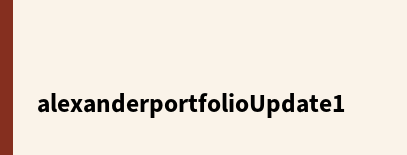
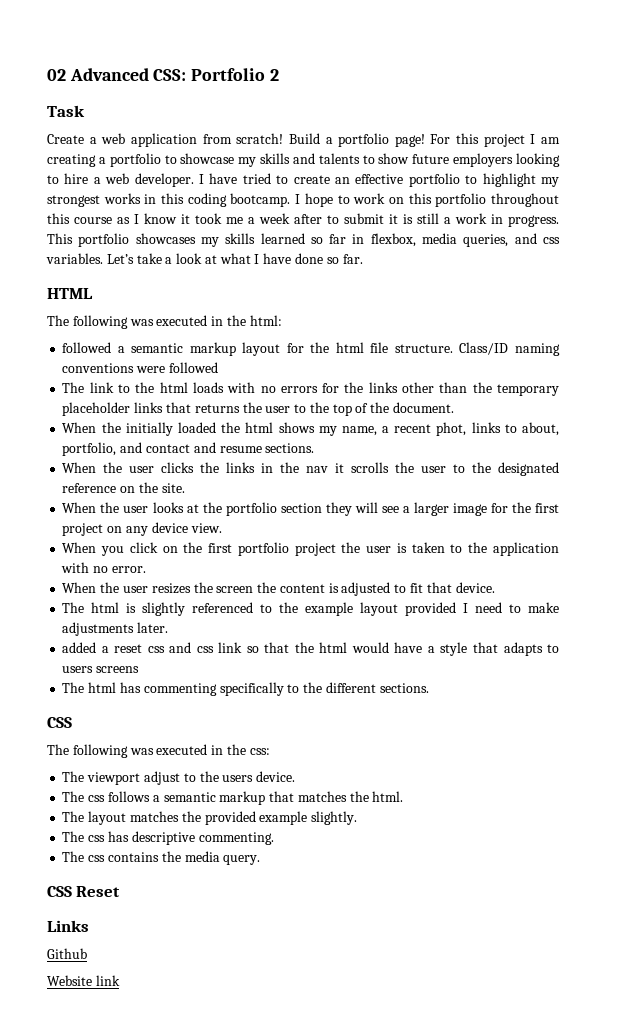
[37,93,345,118] alexanderportfolioUpdate1 -> [47,68,279,81] [47,105,85,117] [47,133,561,147] [47,153,561,167] [47,173,559,187] [47,193,559,207] [47,213,559,227] [47,233,561,247] [46,253,363,264] [47,288,93,299] [47,315,282,329] [62,342,560,356] [62,362,218,373] [62,382,559,396] [62,402,454,416] [62,422,560,436] [62,442,315,456] [62,462,560,476] [62,482,185,493] [62,502,560,516] [62,522,222,536] [62,542,560,556] [61,562,146,573] [62,582,495,596] [62,602,559,616] [62,622,169,636] [62,642,559,656] [62,666,140,673] [62,682,429,696] [47,717,72,728] [47,744,270,758] [62,771,296,785] [62,791,404,805] [62,811,358,825] [62,831,274,845] [62,851,261,865] [47,886,121,897] [47,920,89,932] [47,948,87,959] [47,975,120,986] 02 Advanced CSS: Portfolio 2 // Task // Create a web application from scratch! Build a portfolio page! For this project I am creating a portfolio to showcase my skills and talents to show future employers looking to hire a web developer. I have tried to create an effective portfolio to highlight my strongest works in this coding bootcamp. I hope to work on this portfolio throughout this course as I know it took me a week after to submit it is still a work in progress. This portfolio showcases my skills learned so far in flexbox, media queries, and css variables. Let’s take a look at what I have done so far. // HTML // The following was executed in the html: // followed a semantic markup layout for the html file structure. Class/ID naming conventions were followed // The link to the html loads with no errors for the links other than the temporary placeholder links that returns the user to the top of the document. // When the initially loaded the html shows my name, a recent phot, links to about, portfolio, and contact and resume sections. // When the user clicks the links in the nav it scrolls the user to the designated reference on the site. // When the user looks at the portfolio section they will see a larger image for the first project on any device view. // When you click on the first portfolio project the user is taken to the application with no error. // When the user resizes the screen the content is adjusted to fit that device. // The html is slightly referenced to the example layout provided I need to make adjustments later. // added a reset css and css link so that the html would have a style that adapts to users screens // The html has commenting specifically to the different sections. // CSS // The following was executed in the css: // The viewport adjust to the users device. // The css follows a semantic markup that matches the html. // The layout matches the provided example slightly. // The css has descriptive commenting. // The css contains the media query. // CSS Reset // Links // Github // Website link

